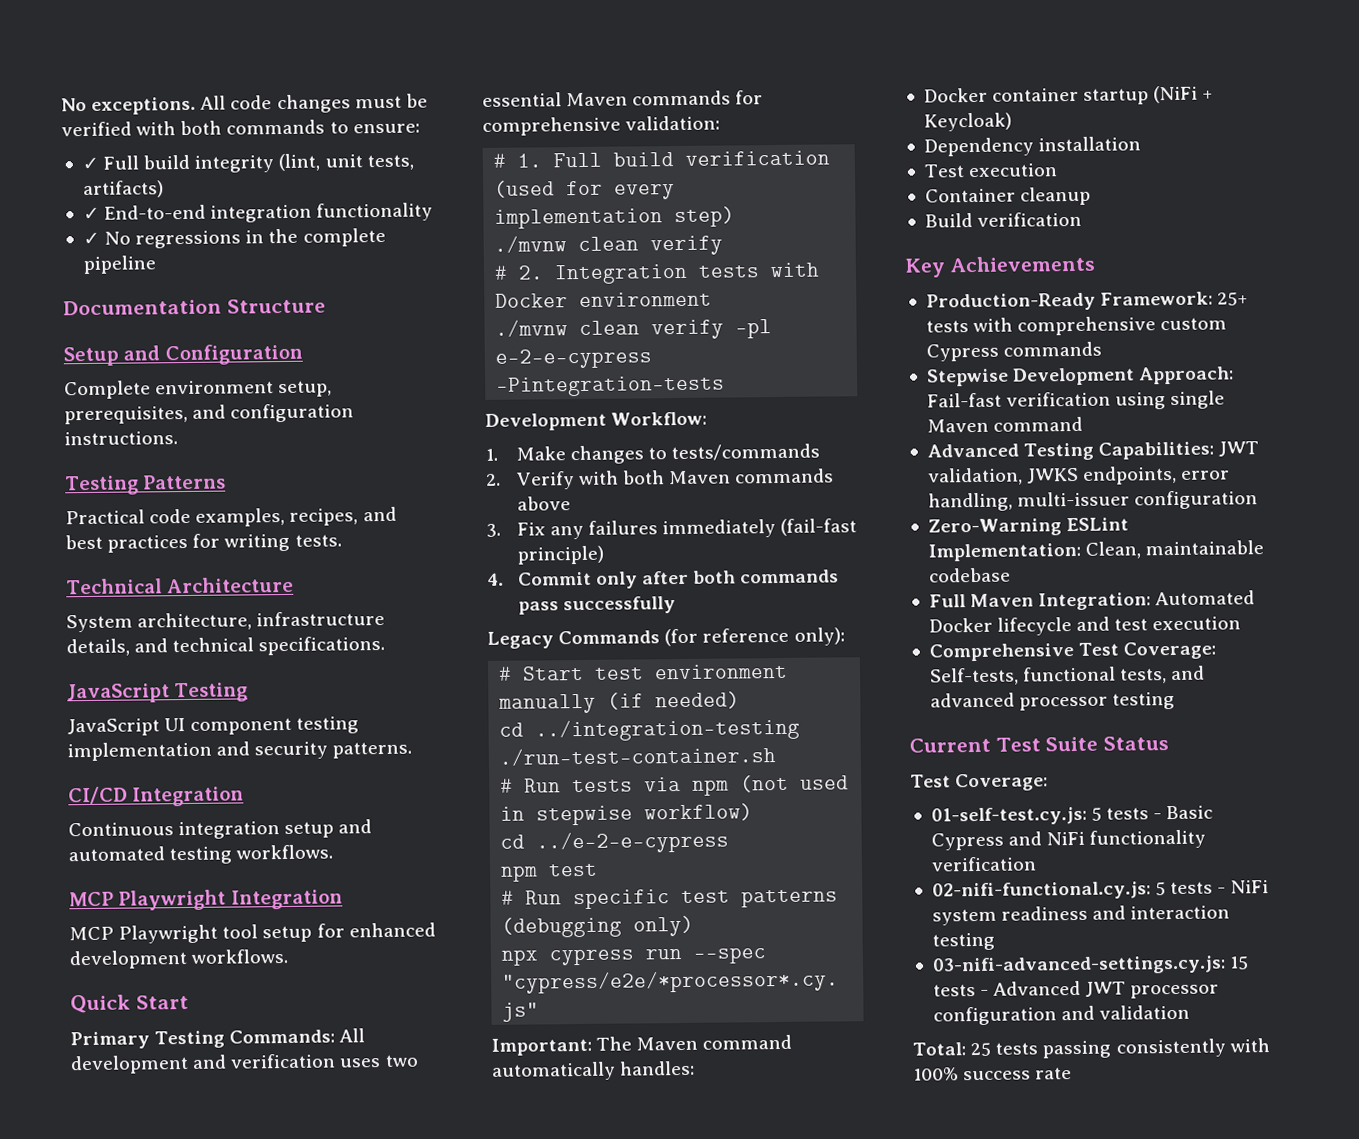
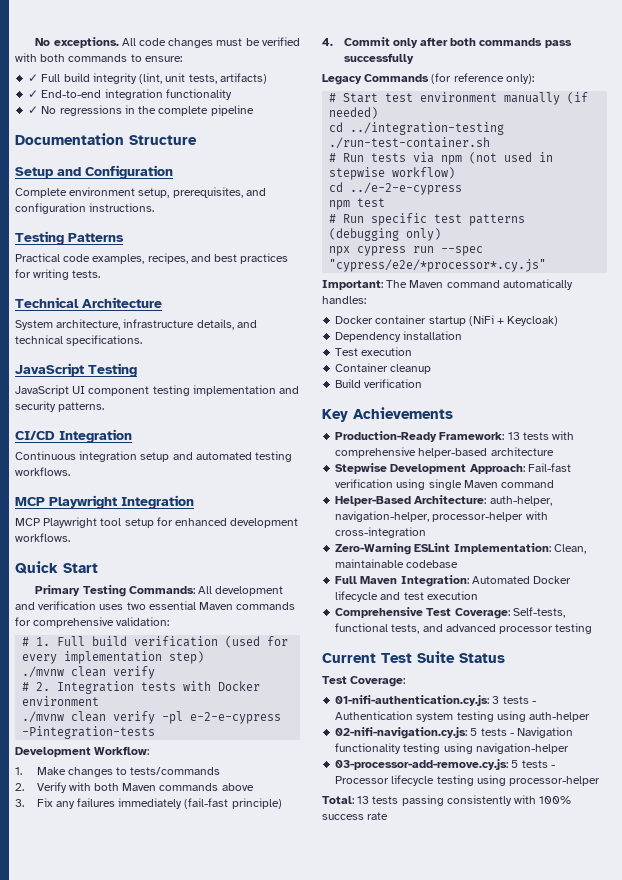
[1217,292,1249,306] 25+ -> [507,432,520,440] 13
[1160,317,1228,331] [925,341,1103,362] custom Cypress commands -> [418,447,554,458] helper-based architecture
[926,441,1260,461] [926,465,1231,486] [927,490,1259,512] Advanced Testing Capabilities: JWT validation, JWKS endpoints, error handling, multi-issuer configuration -> [335,495,552,506] [335,511,548,522] [335,527,427,538] Helper-Based Architecture: auth-helper, navigation-helper, processor-helper with cross-integration
[930,805,1214,826] [930,829,1207,851] [930,856,1037,872] [931,880,1270,901] [931,905,1231,926] [931,932,995,951] [931,955,1250,976] [932,980,1220,999] [932,1004,1191,1026] 01-self-test.cy.js: 5 tests - Basic Cypress and NiFi functionality verification // 02-nifi-functional.cy.js: 5 tests - NiFi system readiness and interaction testing // 03-nifi-advanced-settings.cy.js: 15 tests - Advanced JWT processor configuration and validation -> [335,695,536,706] [335,711,591,722] [335,727,574,739] [335,743,569,754] [335,759,555,770] [335,775,601,786] 01-nifi-authentication.cy.js: 3 tests - Authentication system testing using auth-helper // 02-nifi-navigation.cy.js: 5 tests - Navigation functionality testing using navigation-helper // 03-processor-add-remove.cy.js: 5 tests - Processor lifecycle testing using processor-helper
[970,1042,992,1057] 25 -> [357,796,370,804] 13

